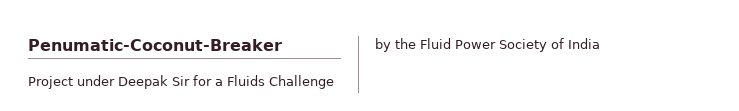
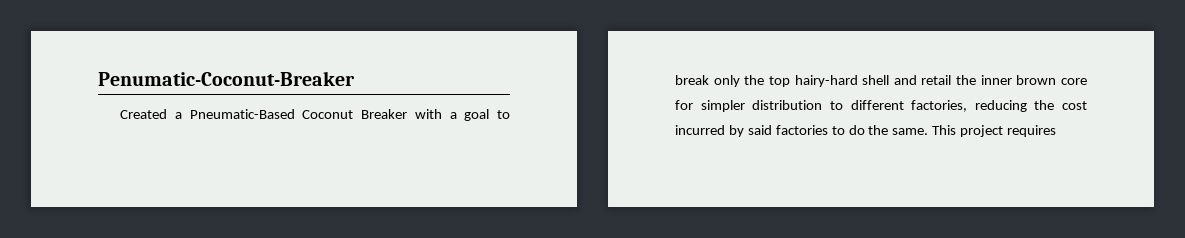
[28,75,334,89] [375,38,600,52] Project under Deepak Sir for a Fluids Challenge by the Fluid Power Society of India -> [120,109,510,121] [675,75,1087,87] [675,100,1087,112] [675,125,1057,137] Created a Pneumatic-Based Coconut Breaker with a goal to break only the top hairy-hard shell and retail the inner brown core for simpler distribution to different factories, reducing the cost incurred by said factories to do the same. This project requires

